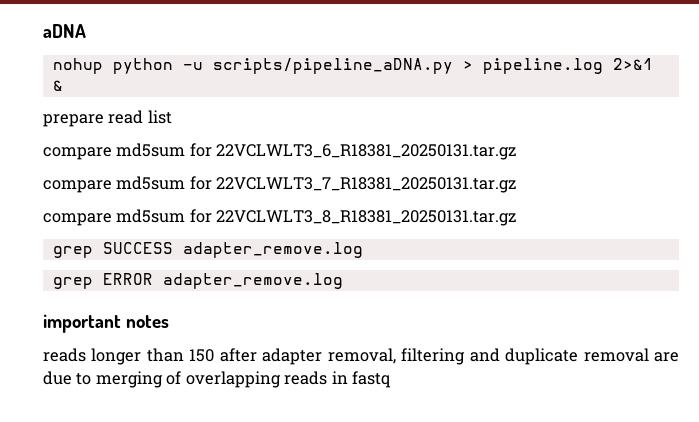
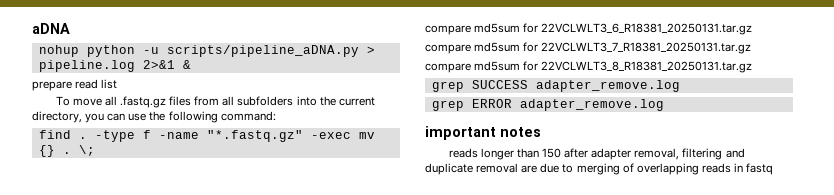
(172, 117) none -> [55,96,375,108] [32,111,276,123] [38,130,375,142] [38,145,95,157] // To move all .fastq.gz files from all subfolders into the current directory, you can use the following command: // find . -type f -name "*.fastq.gz" -exec mv {} . \;

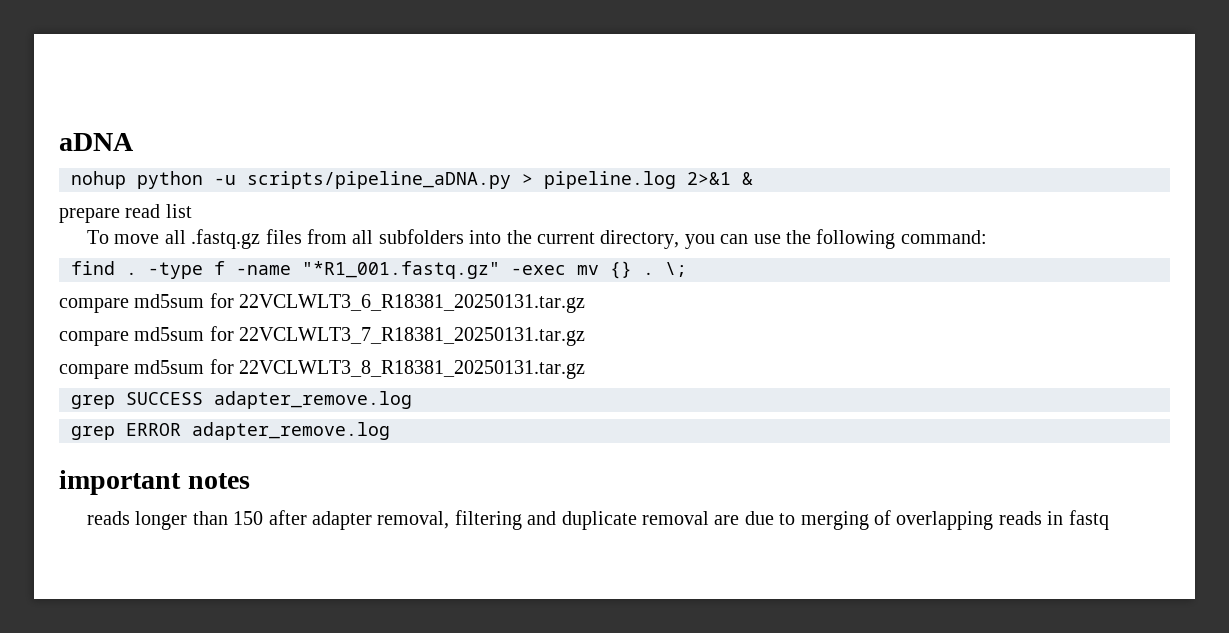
[206,130,303,142] "*.fastq.gz" -> [302,261,500,279] "*R1_001.fastq.gz"

